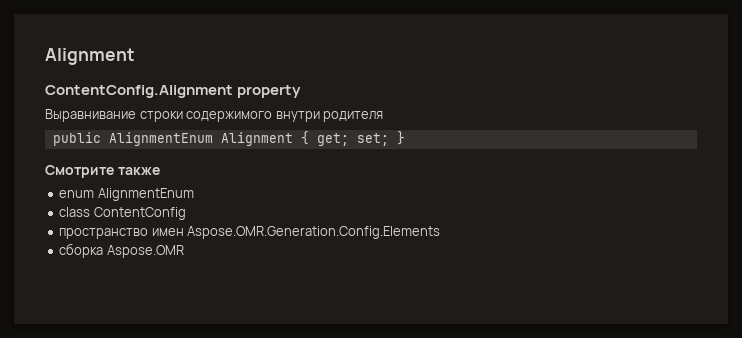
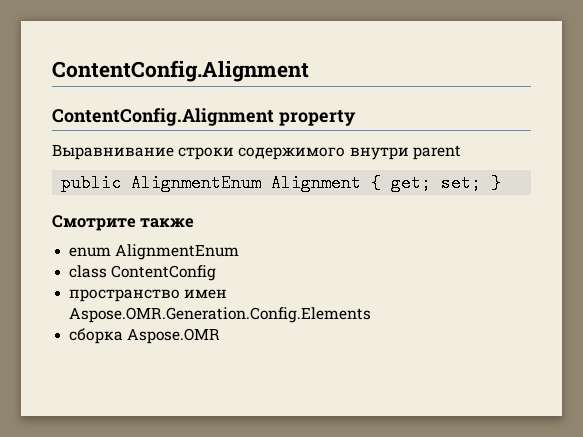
[45,48,135,65] Alignment -> [52,60,309,82] ContentConfig.Alignment
[323,111,384,122] родителя -> [412,145,461,160] parent

